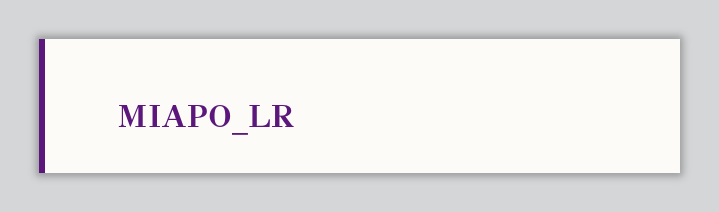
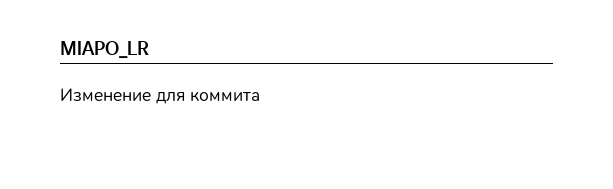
(294, 120) none -> [60,88,260,104] // Изменение для коммита

